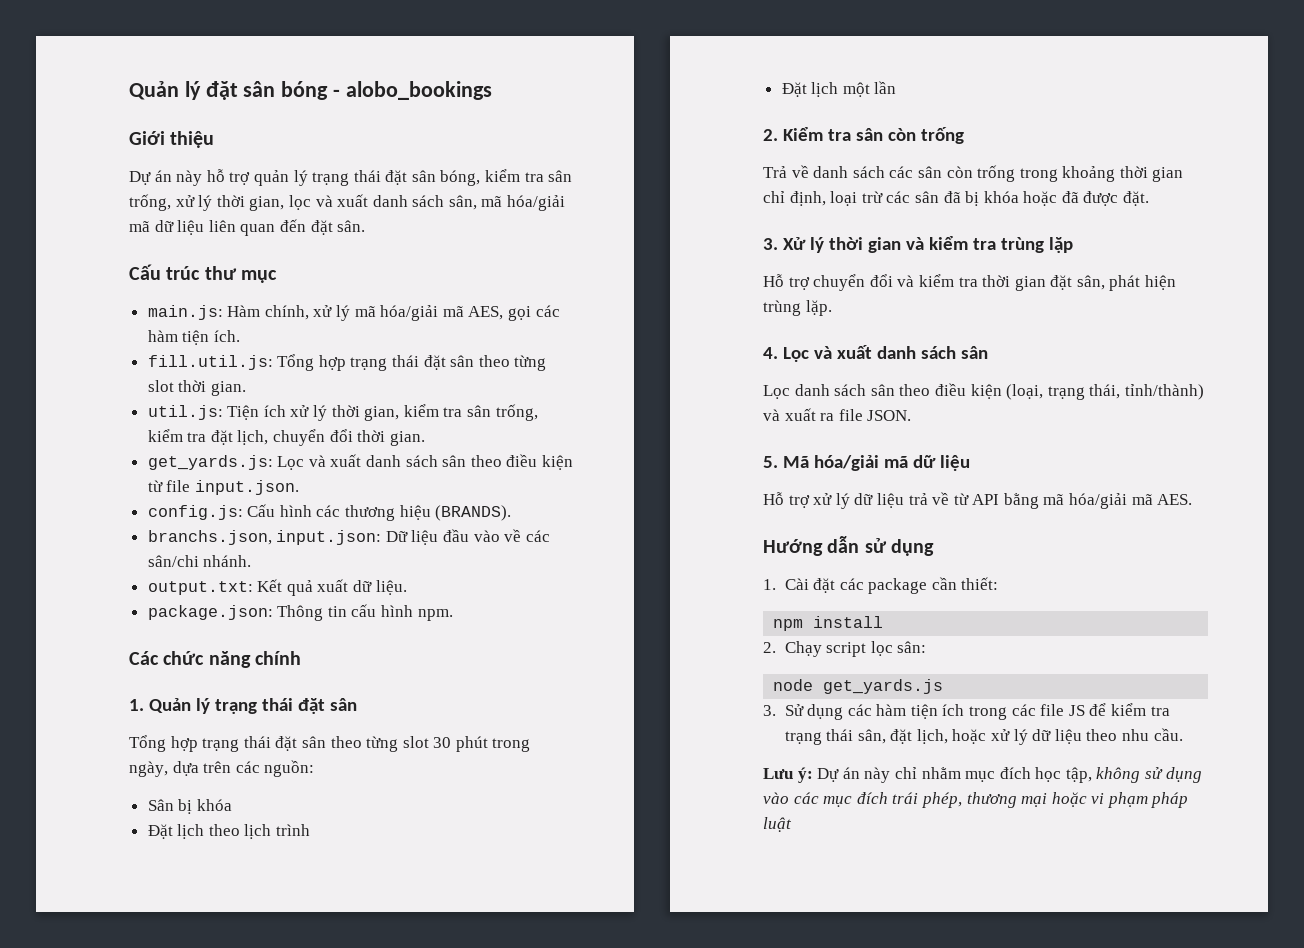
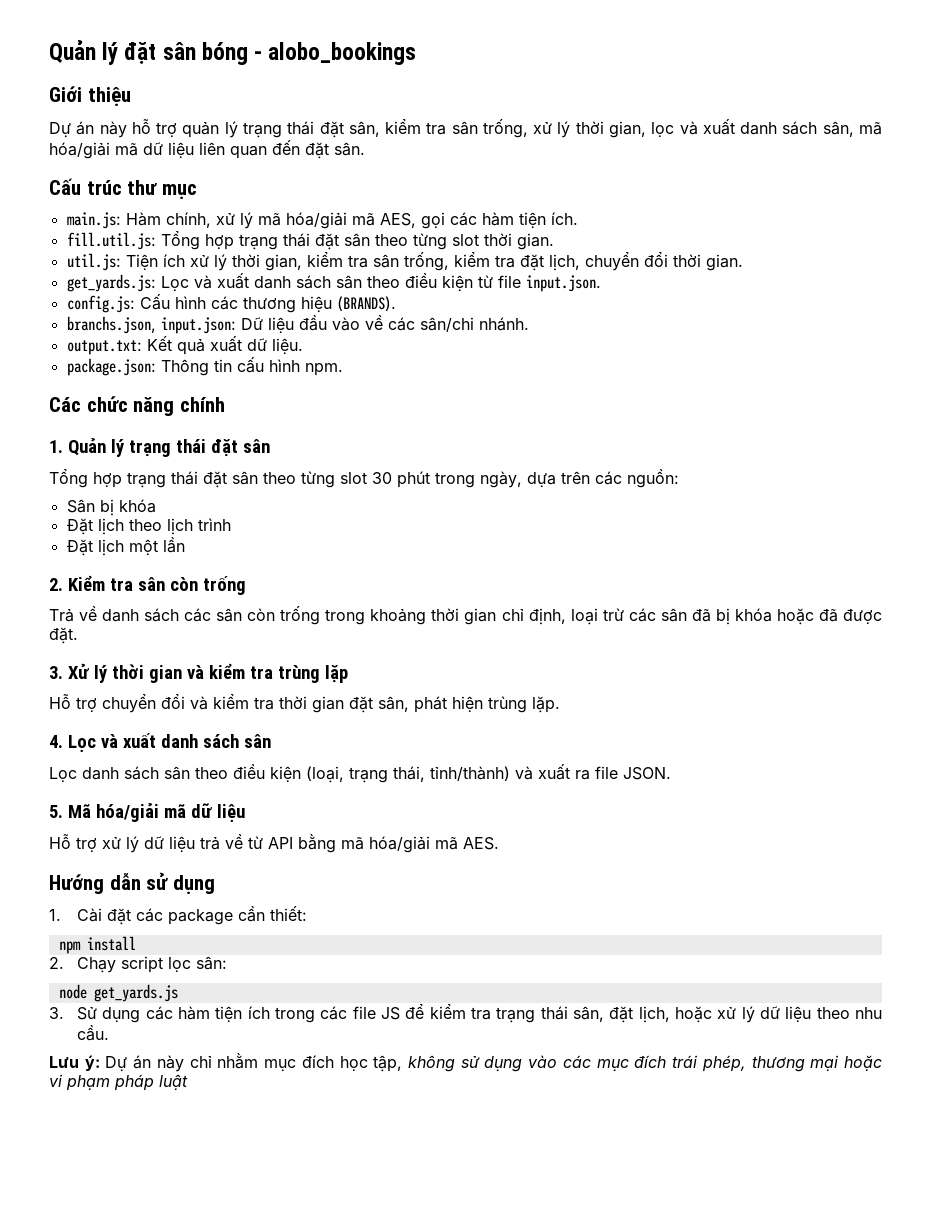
[411,170,481,186] sân bóng, -> [348,121,380,137] sân,

